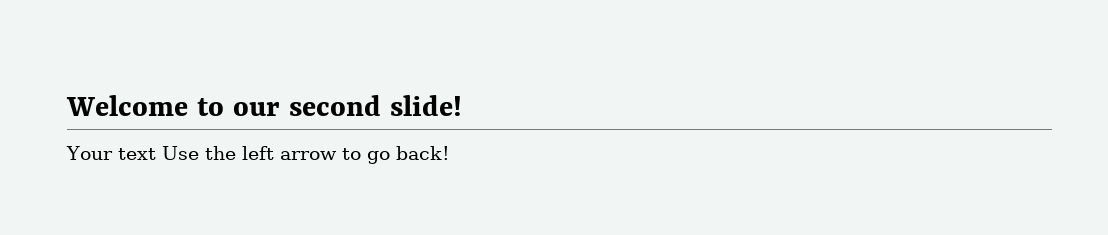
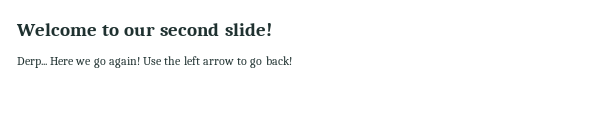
[66,146,156,160] Your text -> [17,57,140,68] Derp... Here we go again!

